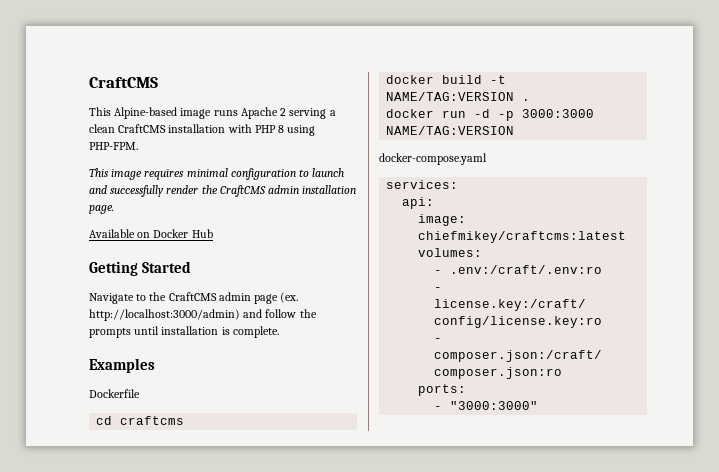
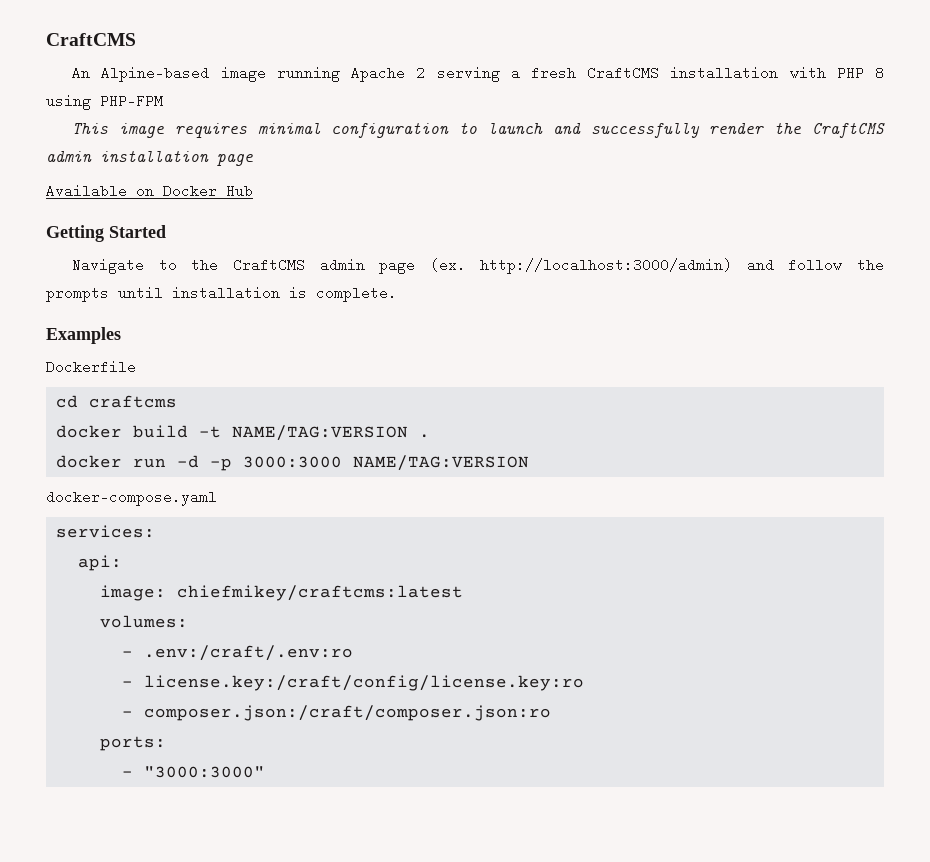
[89,107,111,116] This -> [72,66,91,80] An
[213,110,238,116] runs -> [276,67,340,82] running
[89,124,115,133] clean -> [530,66,576,80] fresh
[89,142,138,150] PHP-FPM. -> [100,94,163,108] PHP-FPM
[89,205,114,214] page. -> [217,154,253,166] page

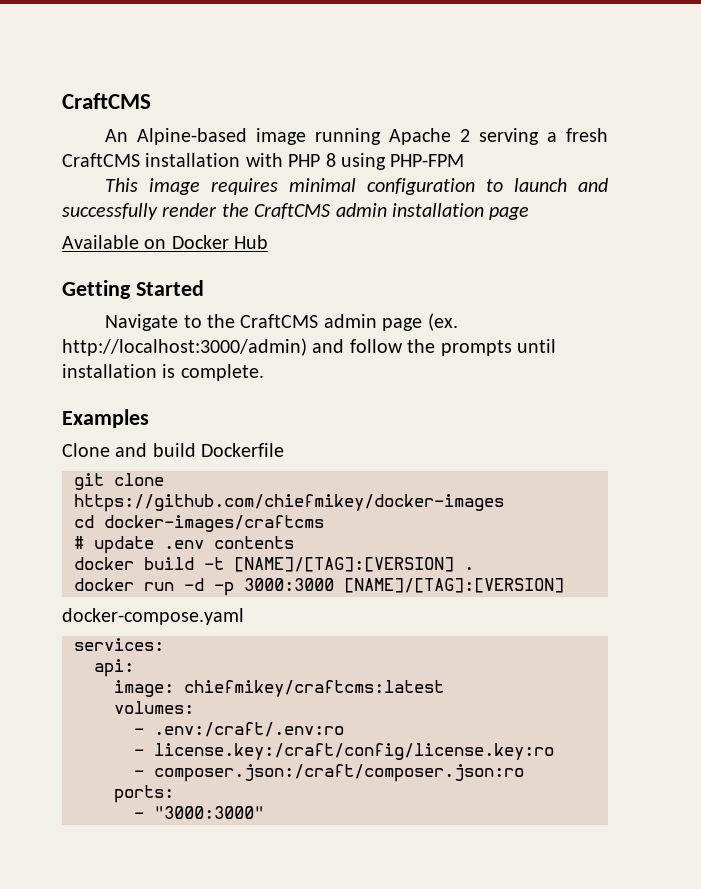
[46,360,136,374] [55,395,177,408] Dockerfile // cd craftcms -> [62,443,285,457] [74,473,164,490] [74,494,504,512] [74,515,324,532] [74,536,294,554] Clone and build Dockerfile // git clone https://github.com/chiefmikey/docker-images // cd docker-images/craftcms // # update .env contents
[231,425,408,441] NAME/TAG:VERSION -> [234,557,454,572] [NAME]/[TAG]:[VERSION]
[352,455,529,471] NAME/TAG:VERSION -> [344,578,564,593] [NAME]/[TAG]:[VERSION]

